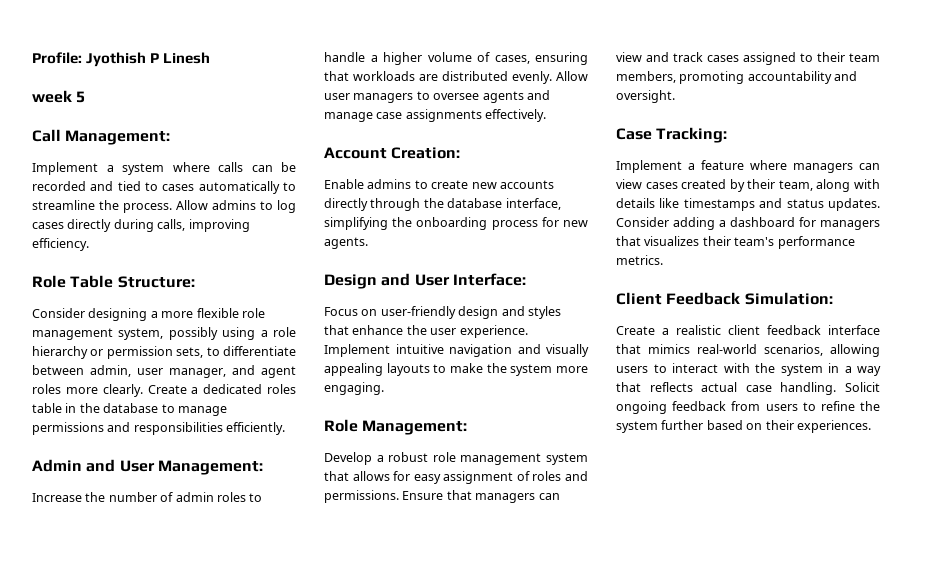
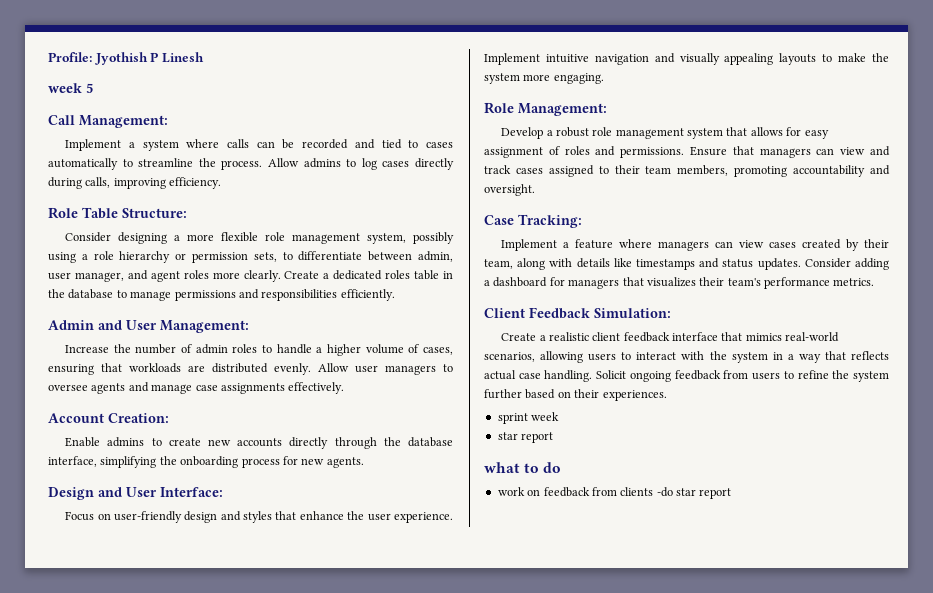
(871, 426) none -> [497,412,560,424] [497,432,554,443] [484,462,562,473] [497,487,732,499] // sprint week // star report // what to do // work on feedback from clients -do star report

